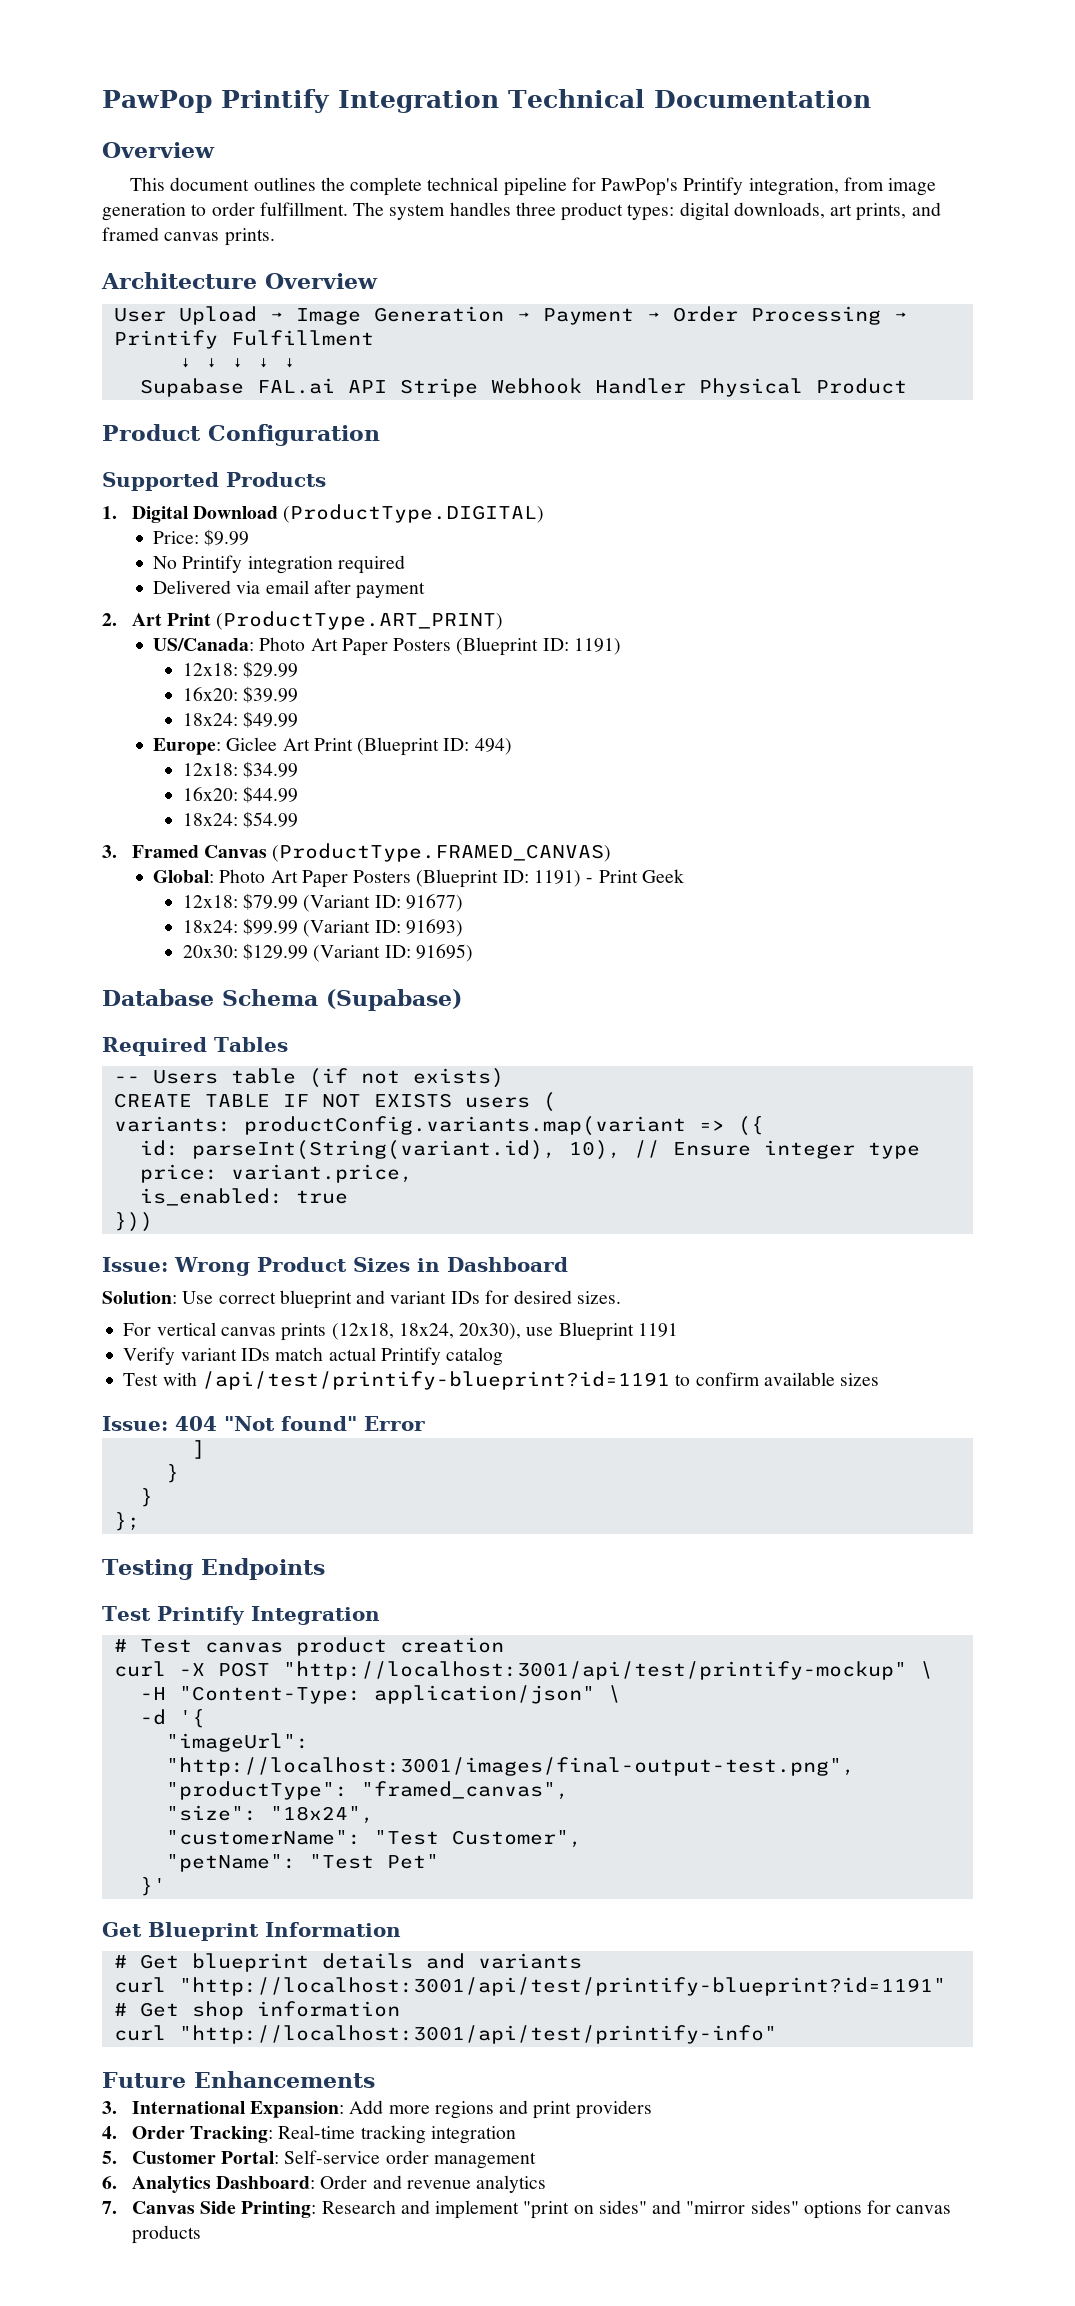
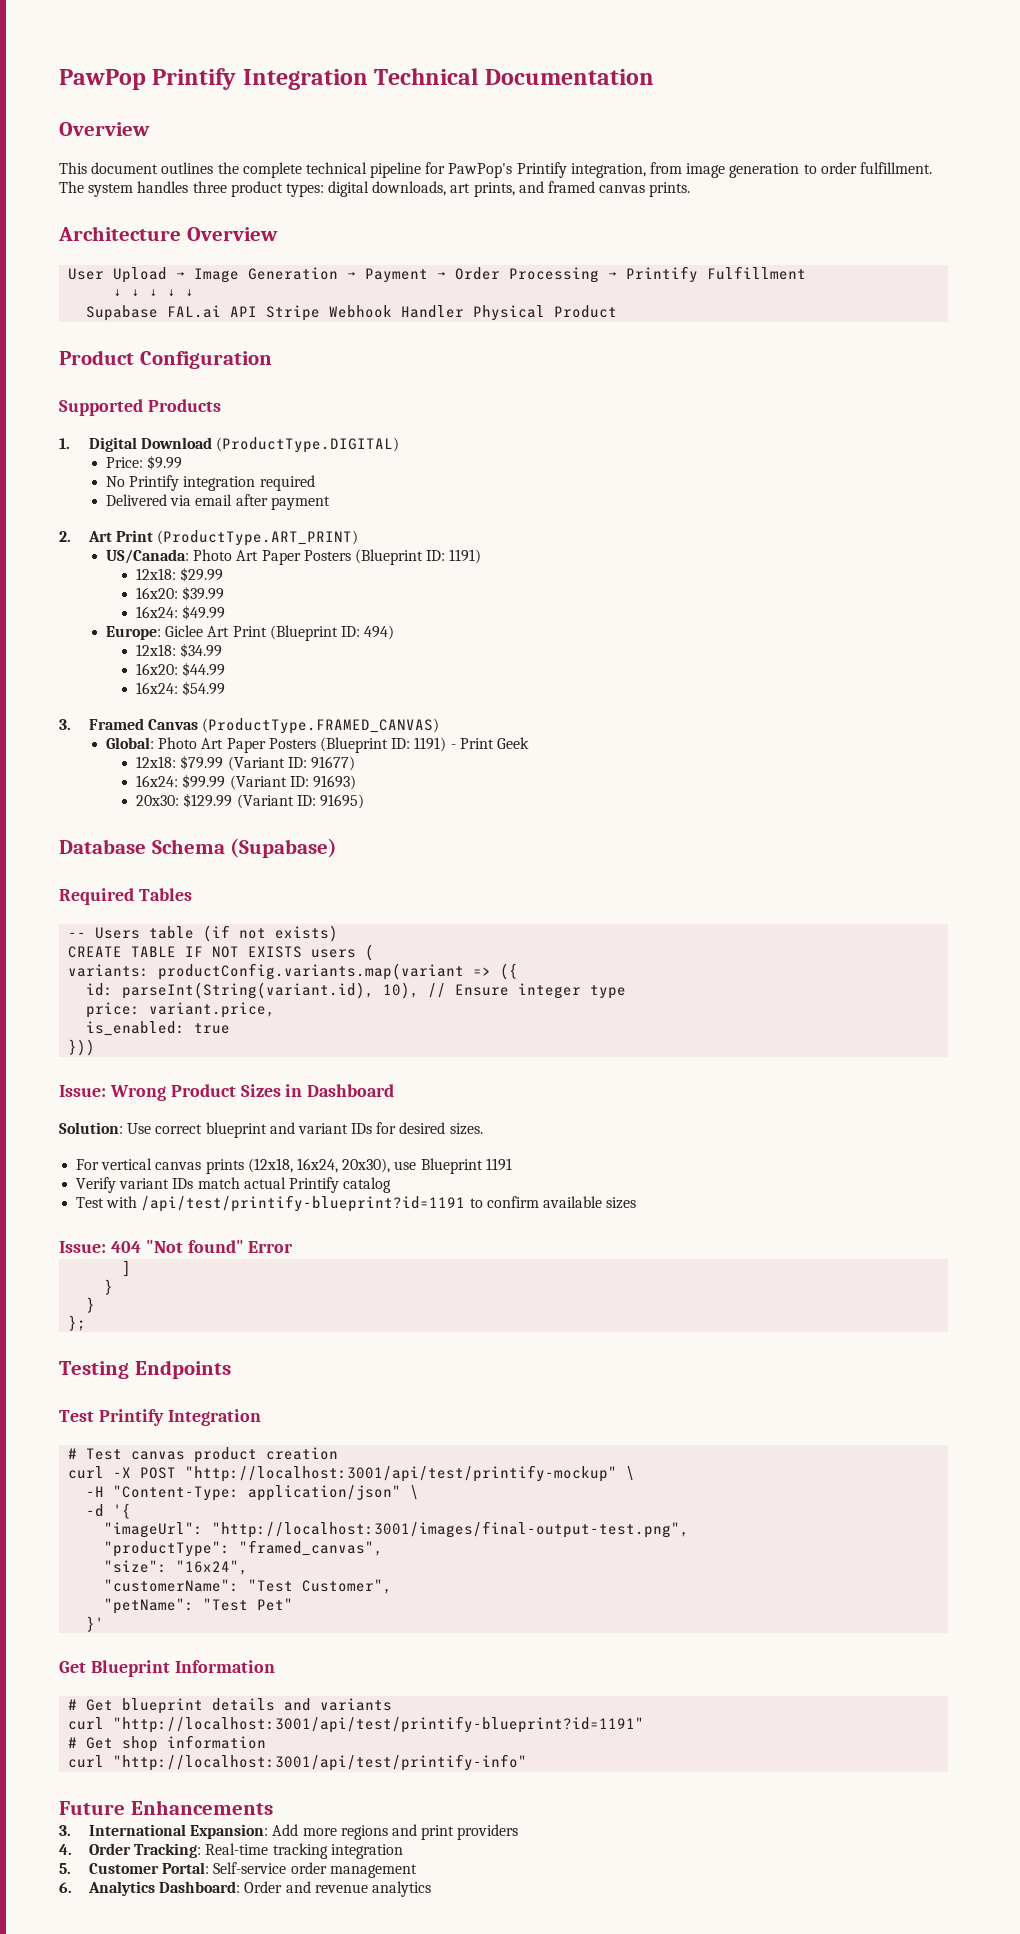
[182,713,238,726] 18x24: -> [136,606,179,618] 16x24:
[182,813,238,826] 18x24: -> [136,682,179,694] 16x24:
[182,920,238,933] 18x24: -> [136,775,179,787] 16x24:
[398,1323,454,1339] 18x24, -> [296,1158,338,1173] 16x24,
[269,1806,374,1824] "18x24", -> [176,1560,249,1575] "16x24",
[102,2200,952,2219] [131,2225,201,2244] // 7. Canvas Side Printing: Research and implement "print on sides" and "mirror sides" options for canvas products -> (431, 1889) none

